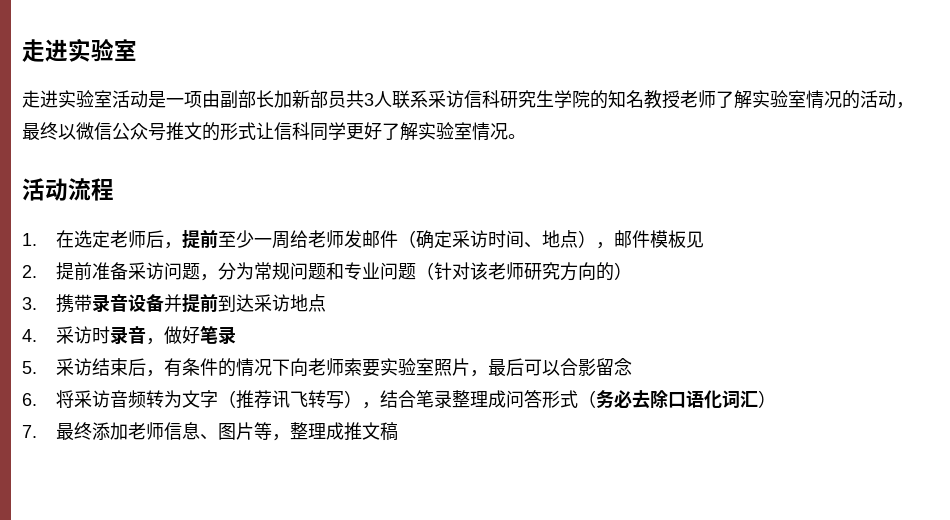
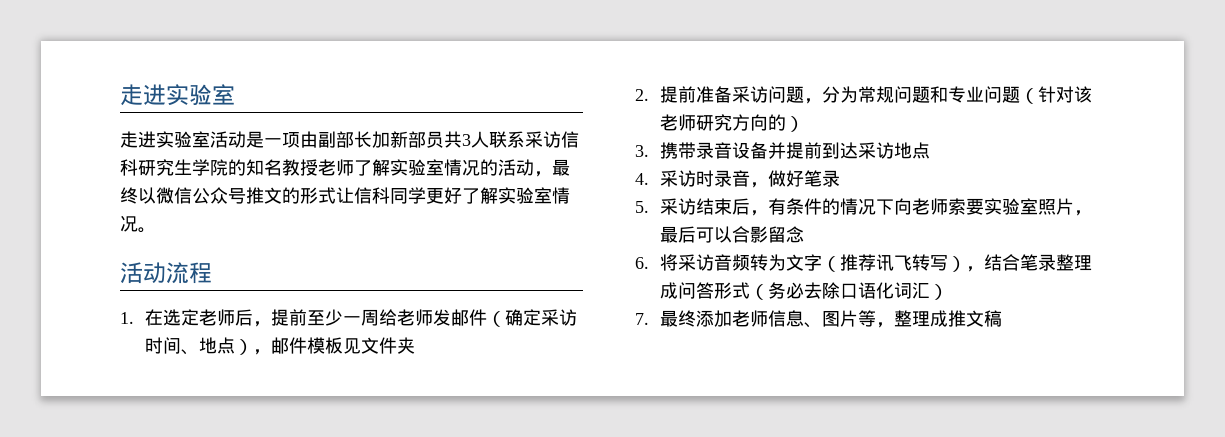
(704, 239) none -> [360,337,415,354] 文件夹

